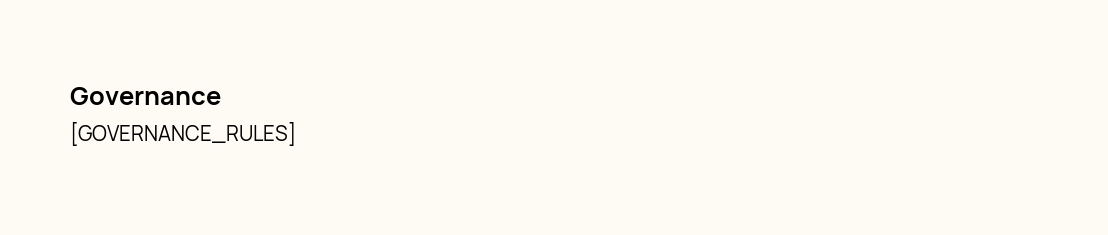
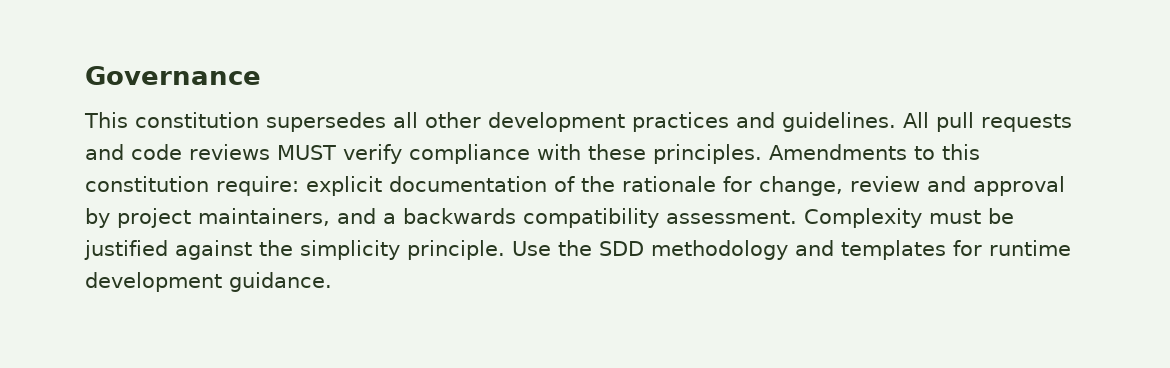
[70,122,296,146] [GOVERNANCE_RULES] -> [84,112,1072,132] [85,144,980,164] [85,176,1065,196] [85,208,1014,228] [84,240,1071,260] [85,272,332,292] This constitution supersedes all other development practices and guidelines. All pull requests and code reviews MUST verify compliance with these principles. Amendments to this constitution require: explicit documentation of the rationale for change, review and approval by project maintainers, and a backwards compatibility assessment. Complexity must be justified against the simplicity principle. Use the SDD methodology and templates for runtime development guidance.

